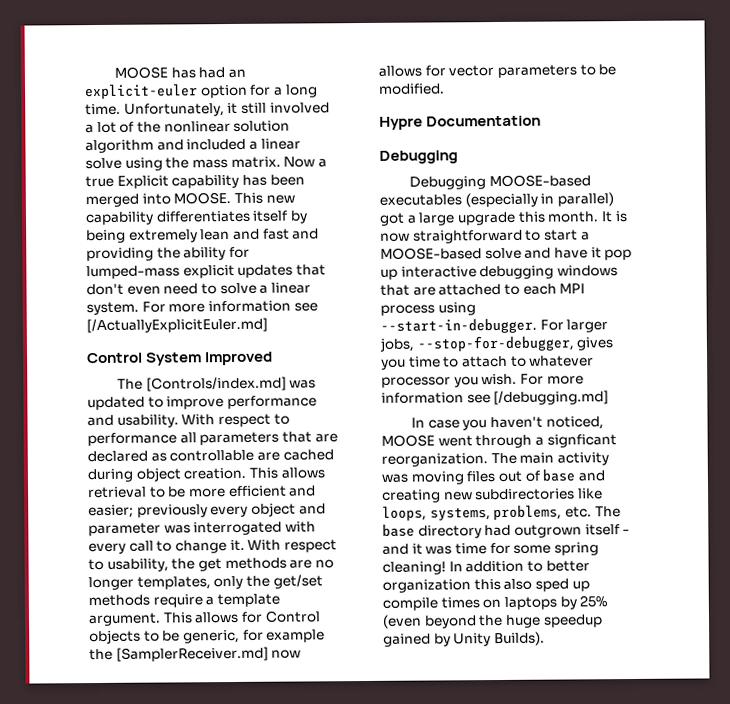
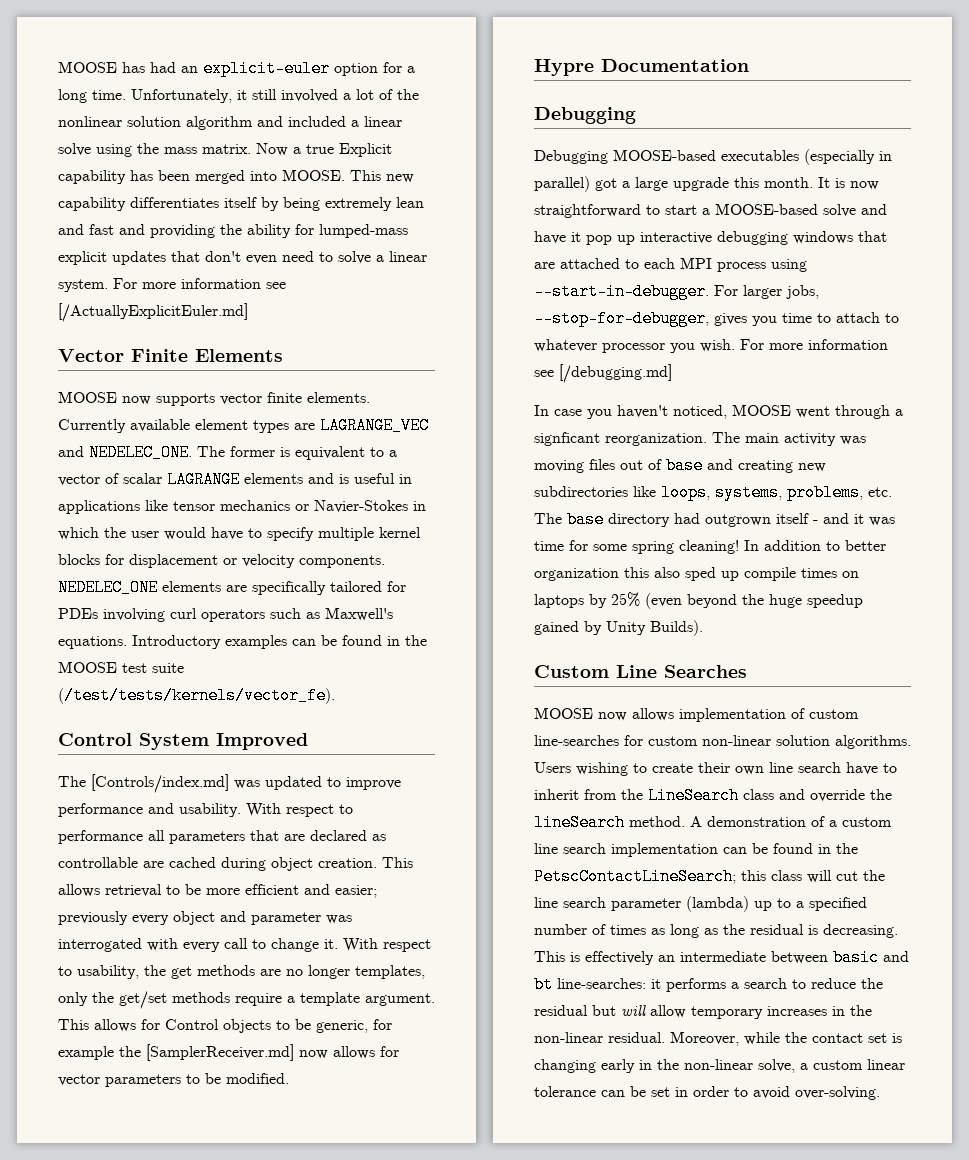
(268, 325) none -> [58,349,283,362] [58,391,370,406] [58,417,429,434] [58,444,397,461] [58,471,412,488] [58,500,426,514] [58,527,421,541] [58,554,385,568] [58,579,406,596] [58,607,393,622] [58,635,427,649] [58,661,184,673] [58,687,335,704] // Vector Finite Elements // MOOSE now supports vector finite elements. Currently available element types are LAGRANGE_VEC and NEDELEC_ONE. The former is equivalent to a vector of scalar LAGRANGE elements and is useful in applications like tensor mechanics or Navier-Stokes in which the user would have to specify multiple kernel blocks for displacement or velocity components. NEDELEC_ONE elements are specifically tailored for PDEs involving curl operators such as Maxwell's equations. Introductory examples can be found in the MOOSE test suite (/test/tests/kernels/vector_fe).
(545, 639) none -> [534,665,747,678] [534,707,859,722] [534,735,911,749] [534,762,897,776] [534,787,892,804] [534,814,892,831] [534,843,858,857] [534,868,885,885] [534,896,867,912] [534,924,898,938] [534,949,909,966] [534,976,883,993] [534,1005,872,1019] [534,1031,902,1046] [534,1059,905,1073] [534,1086,880,1100] // Custom Line Searches // MOOSE now allows implementation of custom line-searches for custom non-linear solution algorithms. Users wishing to create their own line search have to inherit from the LineSearch class and override the lineSearch method. A demonstration of a custom line search implementation can be found in the PetscContactLineSearch; this class will cut the line search parameter (lambda) up to a specified number of times as long as the residual is decreasing. This is effectively an intermediate between basic and bt line-searches: it performs a search to reduce the residual but will allow temporary increases in the non-linear residual. Moreover, while the contact set is changing early in the non-linear solve, a custom linear tolerance can be set in order to avoid over-solving.

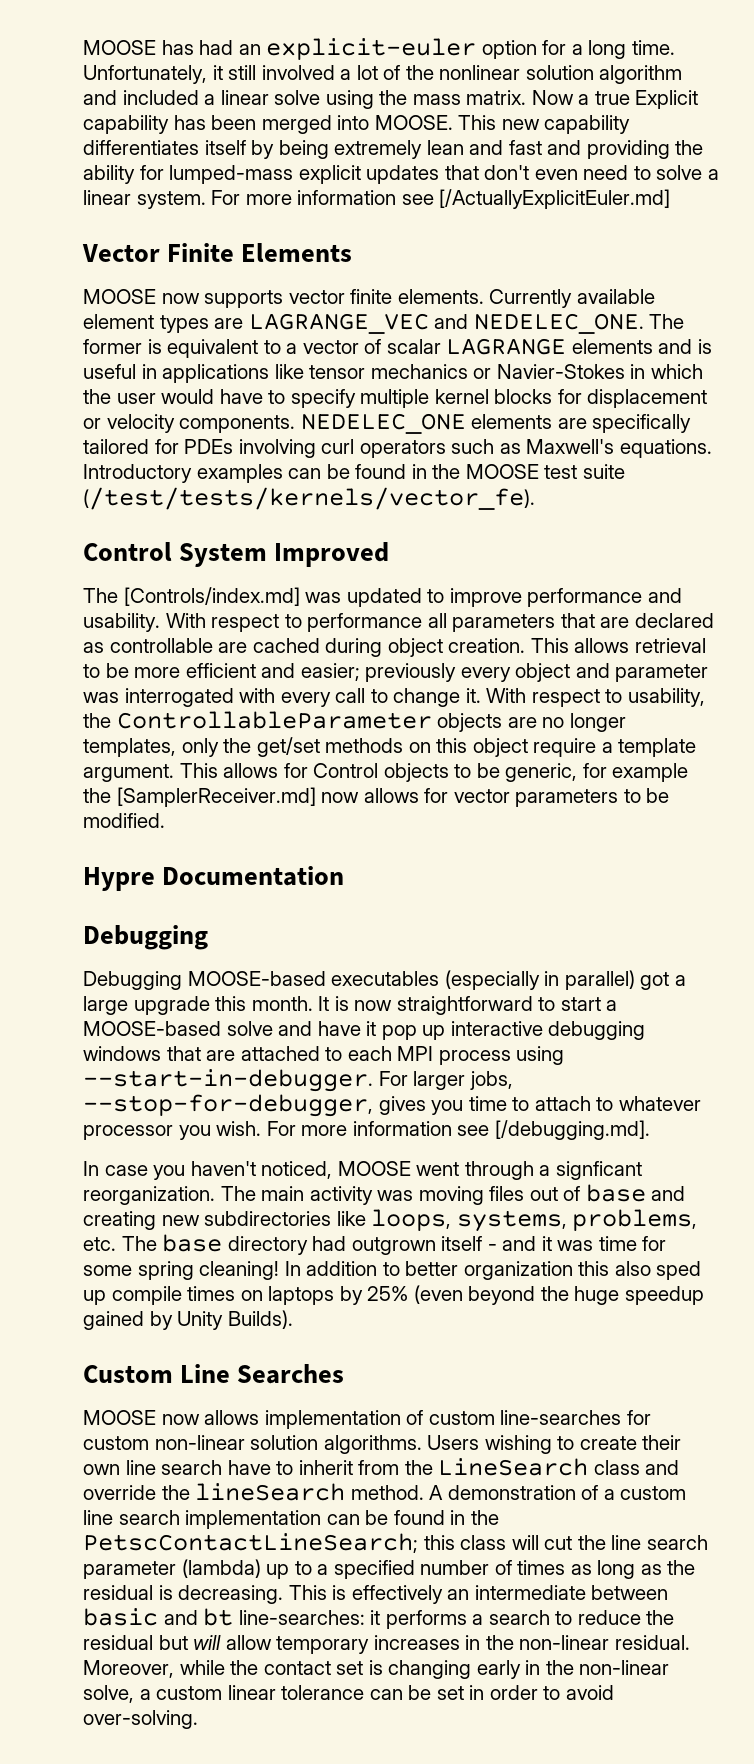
[171,965,255,979] get methods -> [116,711,503,732] ControllableParameter objects
(230, 997) none -> [408,738,528,757] on this object
[559,364,672,383] [/debugging.md] -> [494,1120,650,1140] [/debugging.md].

